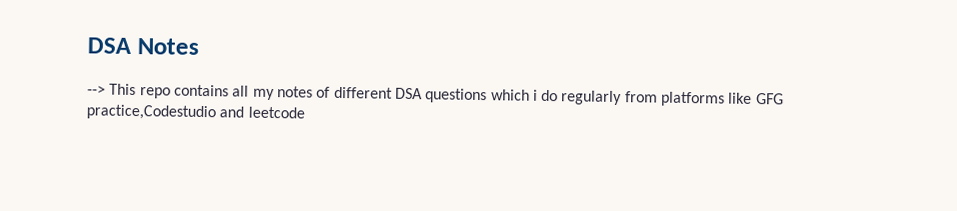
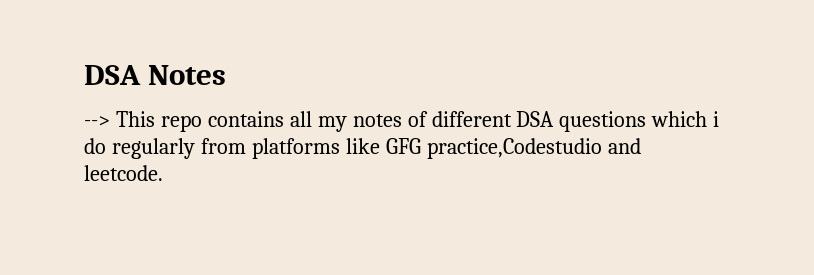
[247,106,305,119] leetcode -> [84,165,163,181] leetcode.

